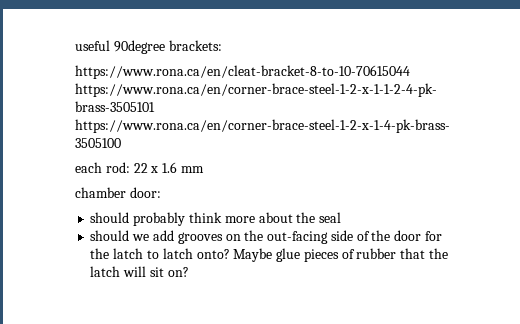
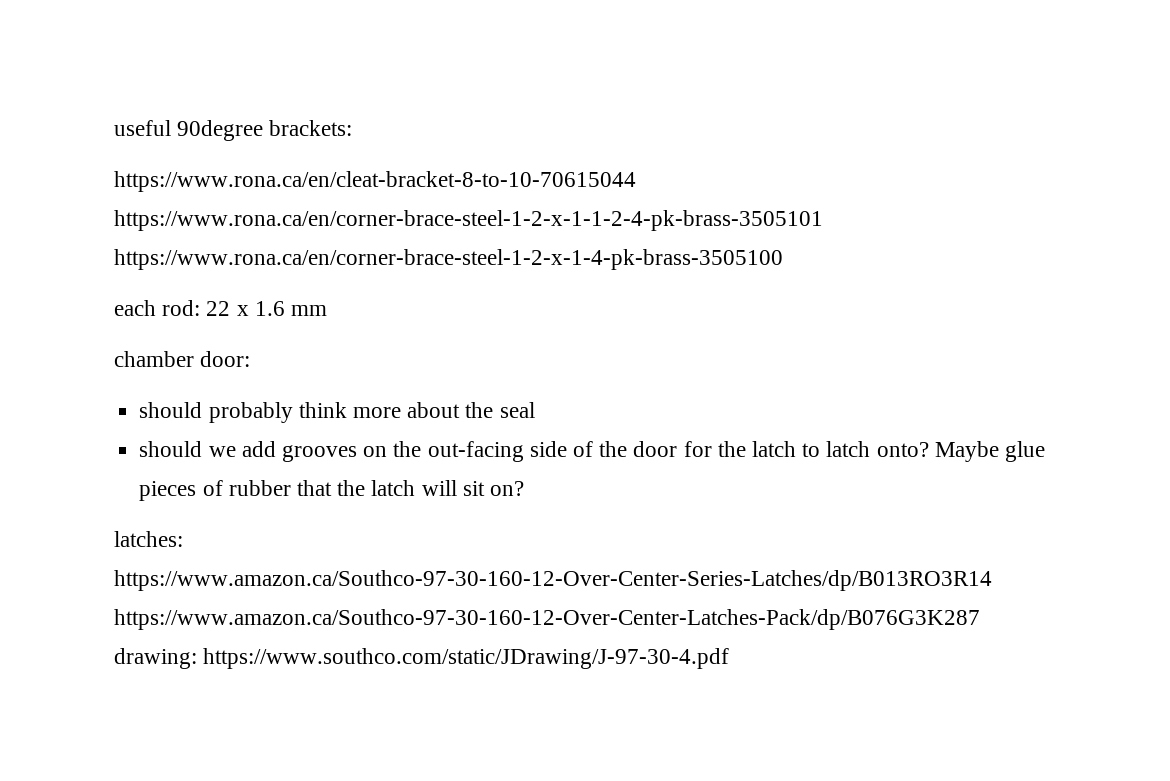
(189, 272) none -> [114,531,183,547] [114,570,992,591] [114,609,980,630] [114,648,730,669] // latches: https://www.amazon.ca/Southco-97-30-160-12-Over-Center-Series-Latches/dp/B013RO3R14 https://www.amazon.ca/Southco-97-30-160-12-Over-Center-Latches-Pack/dp/B076G3K287 drawing: https://www.southco.com/static/JDrawing/J-97-30-4.pdf

